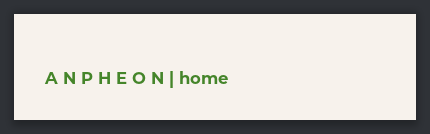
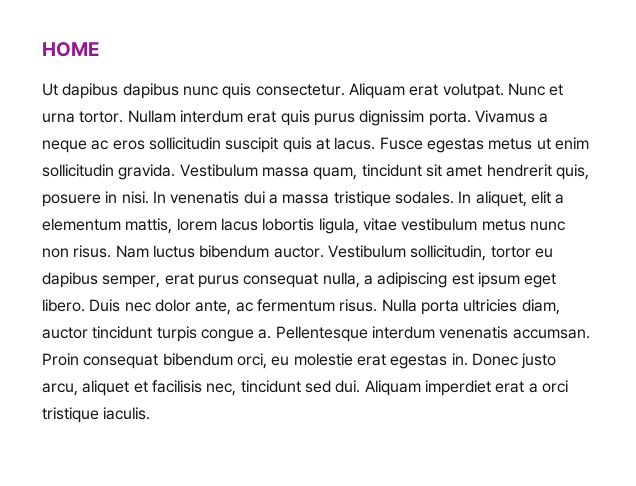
[44,71,228,88] A N P H E O N | home -> [42,42,99,57] [42,83,564,99] [42,110,549,126] [42,137,589,153] [42,164,589,180] [42,191,565,207] [42,218,565,234] [42,245,553,261] [42,272,557,288] [42,299,560,315] [42,326,590,342] [42,353,557,369] [42,380,568,396] [42,407,151,423] HOME // Ut dapibus dapibus nunc quis consectetur. Aliquam erat volutpat. Nunc et urna tortor. Nullam interdum erat quis purus dignissim porta. Vivamus a neque ac eros sollicitudin suscipit quis at lacus. Fusce egestas metus ut enim sollicitudin gravida. Vestibulum massa quam, tincidunt sit amet hendrerit quis, posuere in nisi. In venenatis dui a massa tristique sodales. In aliquet, elit a elementum mattis, lorem lacus lobortis ligula, vitae vestibulum metus nunc non risus. Nam luctus bibendum auctor. Vestibulum sollicitudin, tortor eu dapibus semper, erat purus consequat nulla, a adipiscing est ipsum eget libero. Duis nec dolor ante, ac fermentum risus. Nulla porta ultricies diam, auctor tincidunt turpis congue a. Pellentesque interdum venenatis accumsan. Proin consequat bibendum orci, eu molestie erat egestas in. Donec justo arcu, aliquet et facilisis nec, tincidunt sed dui. Aliquam imperdiet erat a orci tristique iaculis.

